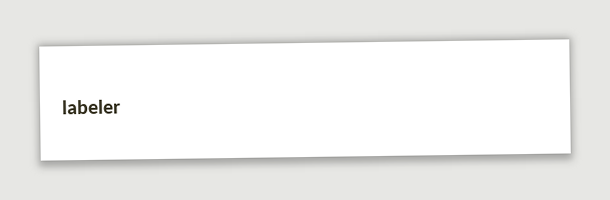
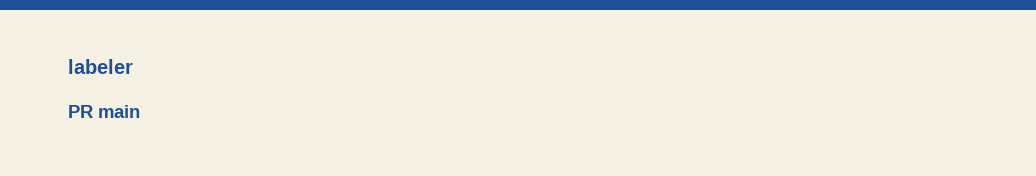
(121, 107) none -> [68,105,140,118] // PR main

